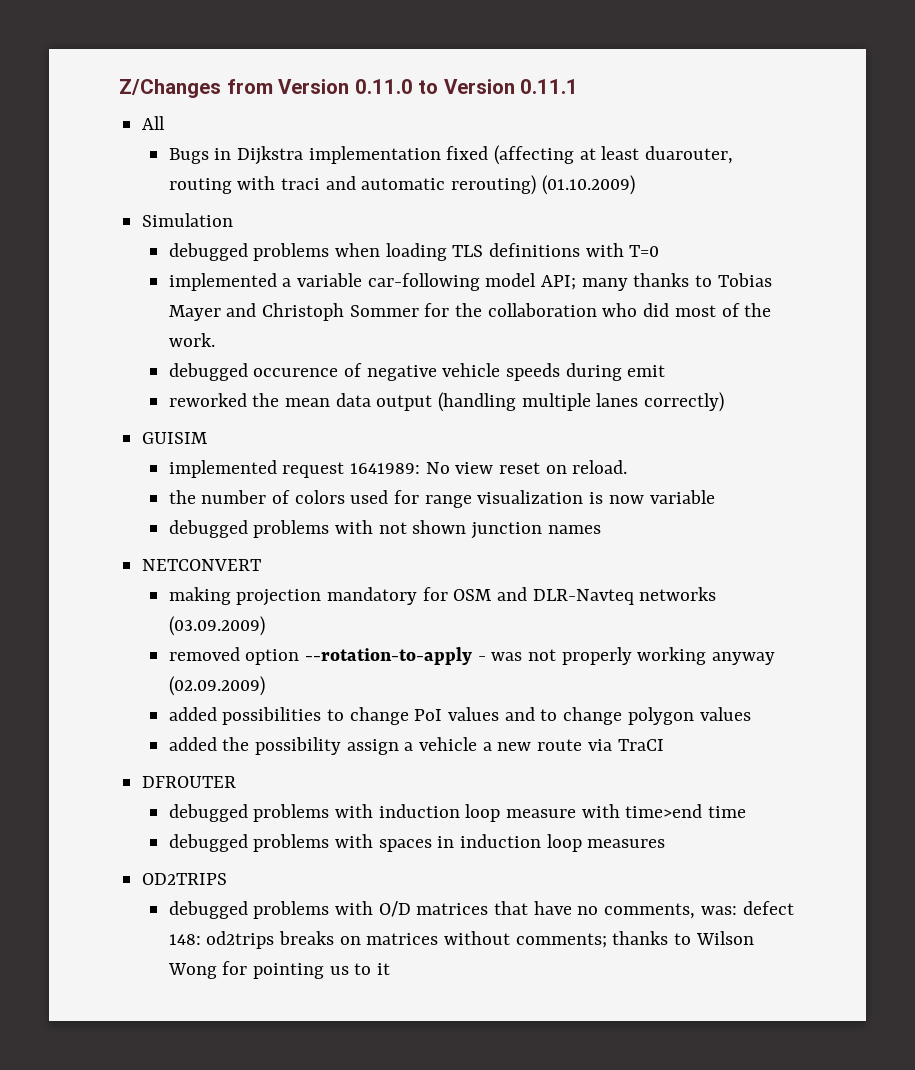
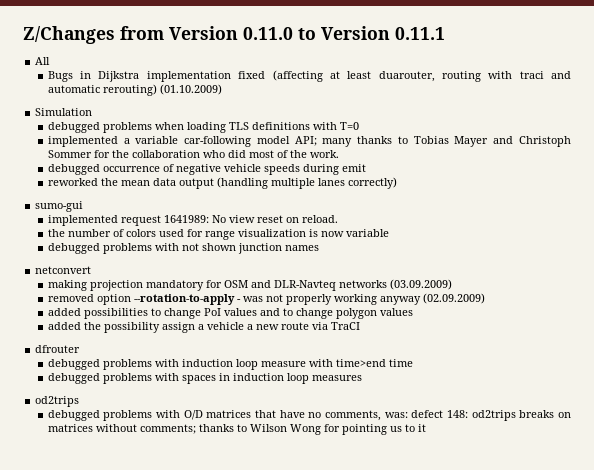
[253,368,339,377] occurence -> [102,166,160,172] occurrence
[142,432,208,444] GUISIM -> [35,201,84,212] sumo-gui
[142,559,262,571] NETCONVERT -> [35,266,92,274] netconvert
[142,776,237,788] DFROUTER -> [35,345,81,353] dfrouter
[142,873,228,885] OD2TRIPS -> [35,396,80,407] od2trips

